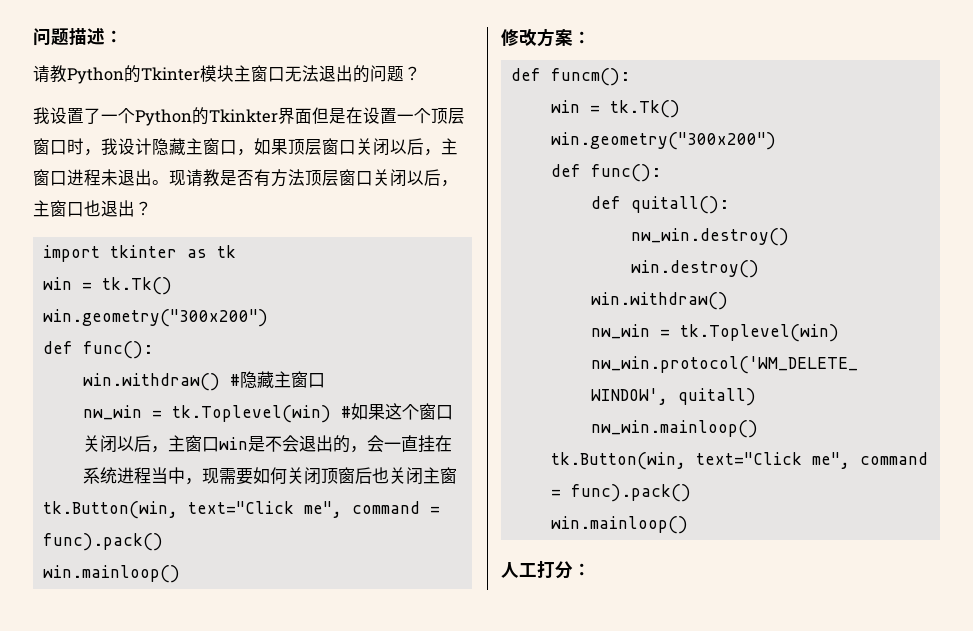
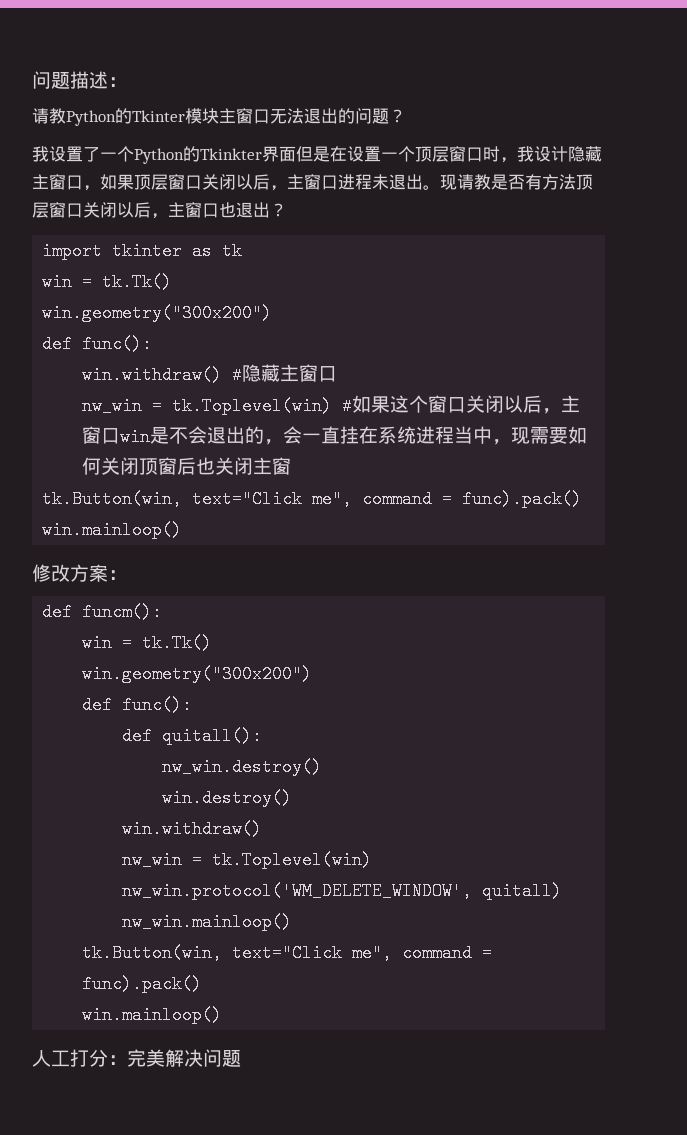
(591, 569) none -> [127,1049,241,1067] 完美解决问题

